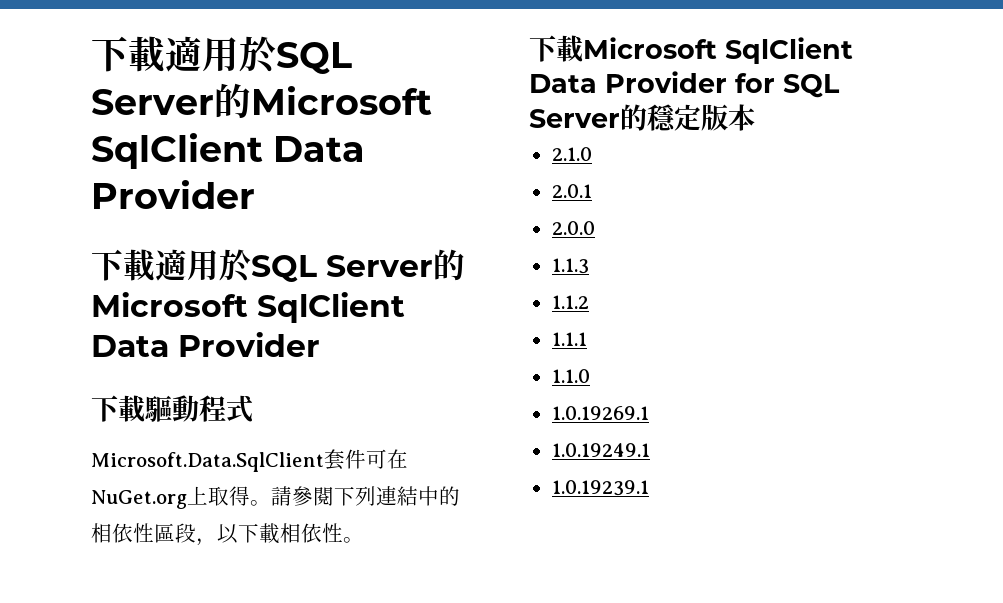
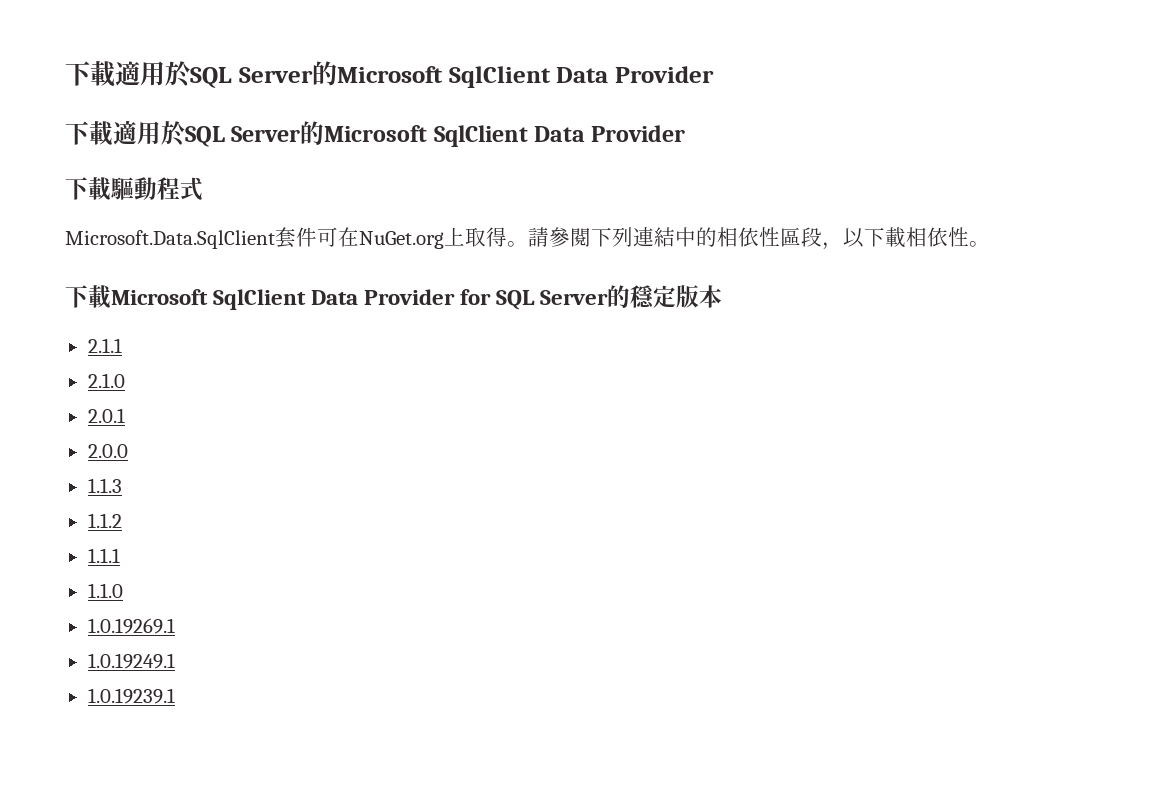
(755, 117) none -> [87,338,122,353] // 2.1.1

